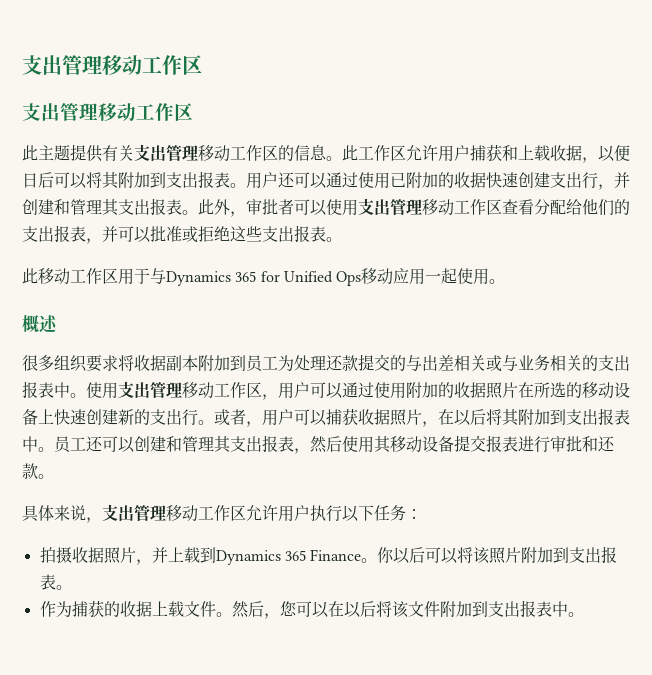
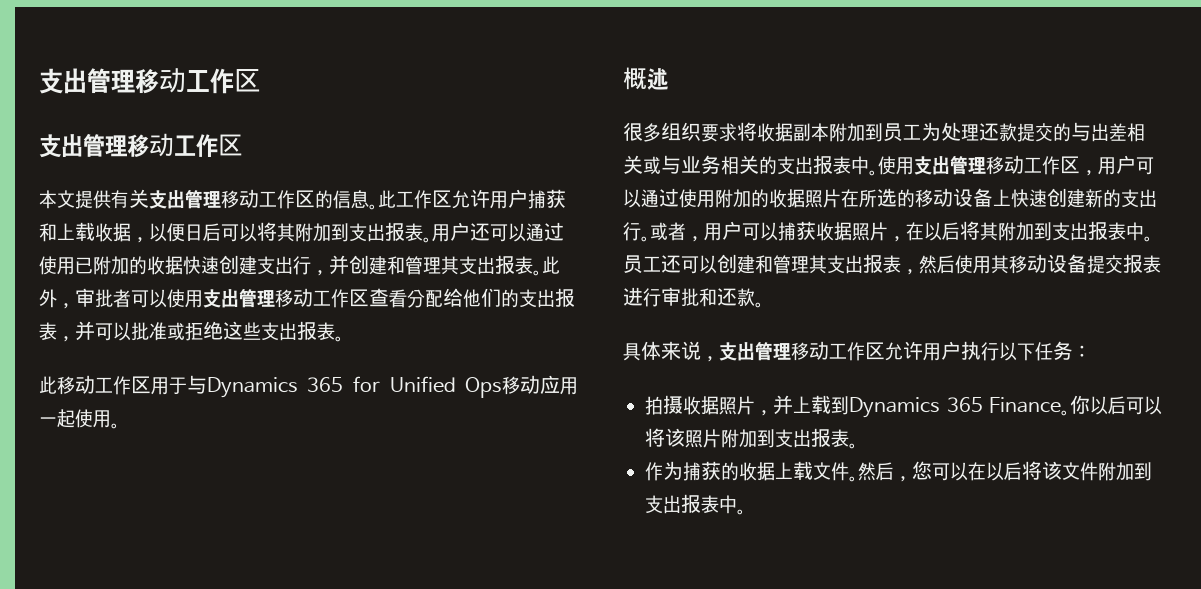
[22,145,70,161] 此主题 -> [39,190,75,209] 本文

